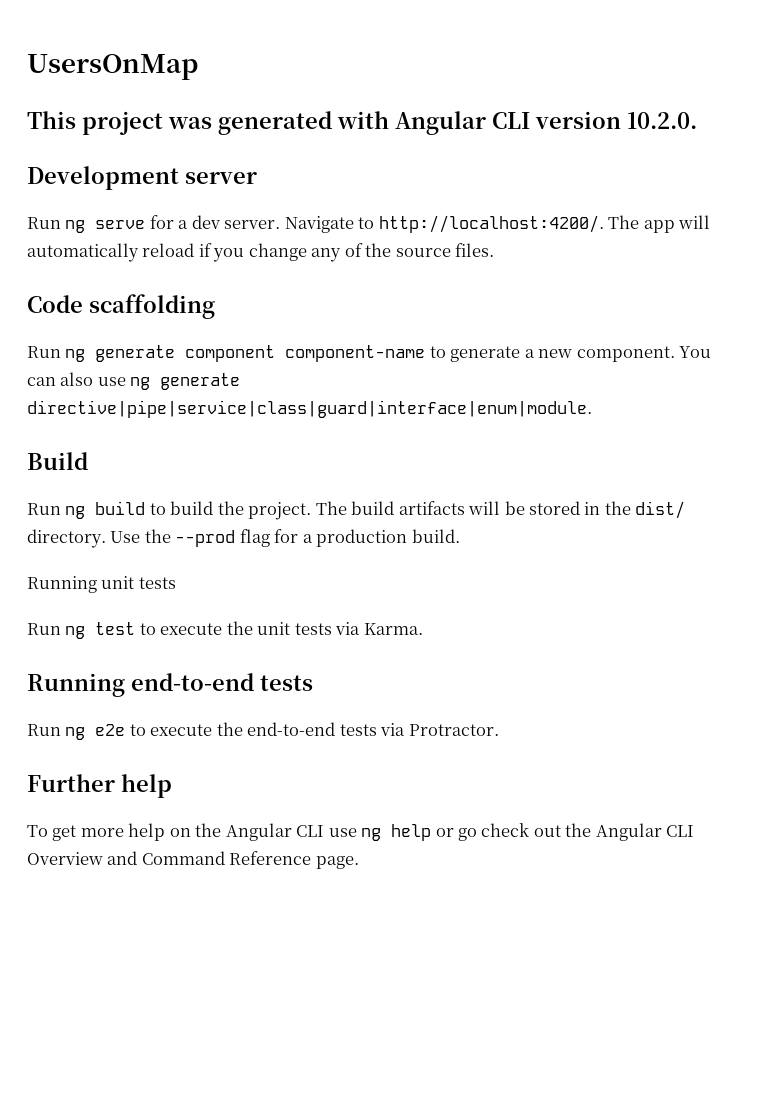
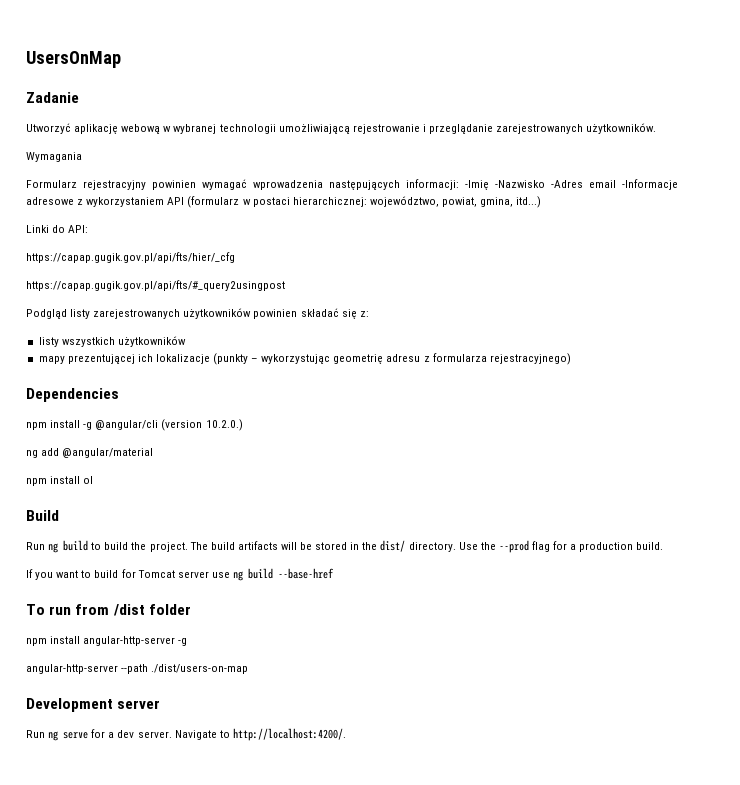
[27,111,697,135] [27,166,257,190] [27,215,711,233] [27,243,495,262] [27,294,215,319] [27,345,712,362] [27,372,241,390] [27,400,592,418] This project was generated with Angular CLI version 10.2.0. // Development server // Run ng serve for a dev server. Navigate to http://localhost:4200/. The app will automatically reload if you change any of the source files. // Code scaffolding // Run ng generate component component-name to generate a new component. You can also use ng generate directive|pipe|service|class|guard|interface|enum|module. -> [26,92,79,103] [26,123,657,134] [26,152,82,162] [26,179,678,190] [26,196,542,208] [26,225,89,233] [26,252,235,263] [26,280,285,291] [26,308,369,319] [38,336,186,347] [38,353,571,365] [26,388,119,402] [26,419,243,431] [26,448,154,458] [26,476,94,486] Zadanie // Utworzyć aplikację webową w wybranej technologii umożliwiającą rejestrowanie i przeglądanie zarejestrowanych użytkowników. // Wymagania // Formularz rejestracyjny powinien wymagać wprowadzenia następujących informacji: -Imię -Nazwisko -Adres email -Informacje adresowe z wykorzystaniem API (formularz w postaci hierarchicznej: województwo, powiat, gmina, itd...) // Linki do API: // https://capap.gugik.gov.pl/api/fts/hier/_cfg // https://capap.gugik.gov.pl/api/fts/#_query2usingpost // Podgląd listy zarejestrowanych użytkowników powinien składać się z: // listy wszystkich użytkowników // mapy prezentującej ich lokalizacje (punkty – wykorzystując geometrię adresu z formularza rejestracyjnego) // Dependencies // npm install -g @angular/cli (version 10.2.0.) // ng add @angular/material // npm install ol
[27,576,176,593] [27,621,423,639] [27,673,313,697] [27,722,499,740] [27,774,172,798] [27,823,695,841] [27,851,359,869] Running unit tests // Run ng test to execute the unit tests via Karma. // Running end-to-end tests // Run ng e2e to execute the end-to-end tests via Protractor. // Further help // To get more help on the Angular CLI use ng help or go check out the Angular CLI Overview and Command Reference page. -> [26,568,334,581] [26,604,191,616] [26,636,188,646] [26,664,249,674] [26,698,161,712] [26,728,346,741] If you want to build for Tomcat server use ng build --base-href // To run from /dist folder // npm install angular-http-server -g // angular-http-server --path ./dist/users-on-map // Development server // Run ng serve for a dev server. Navigate to http://localhost:4200/.

